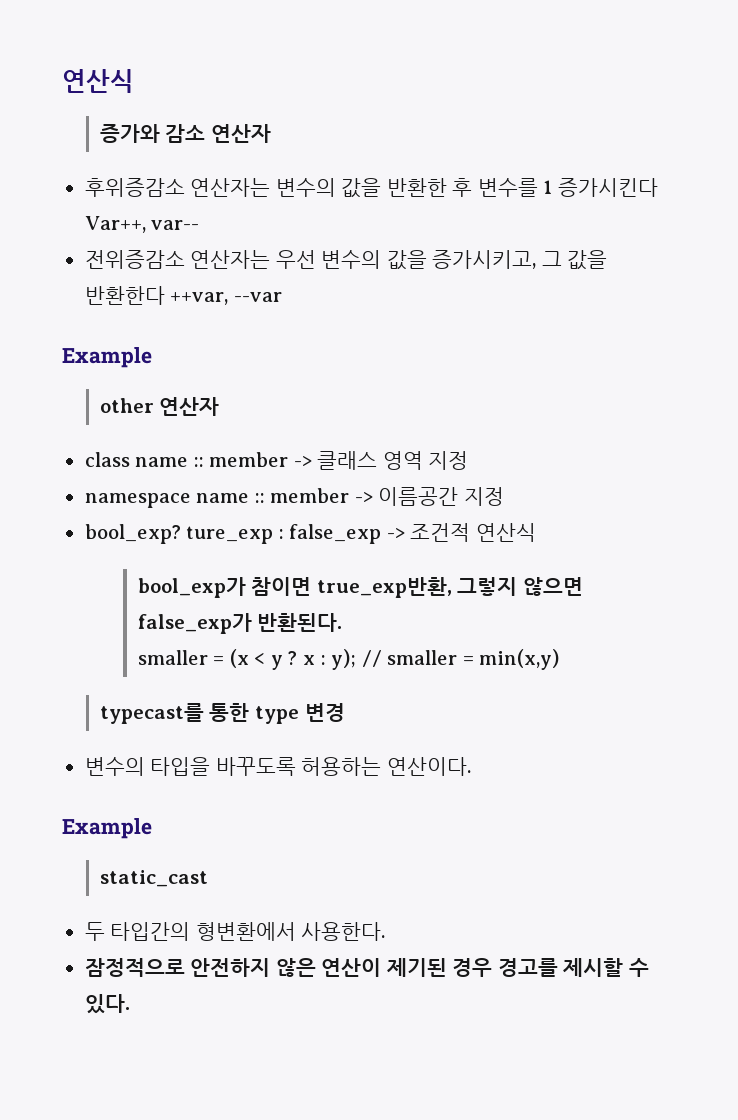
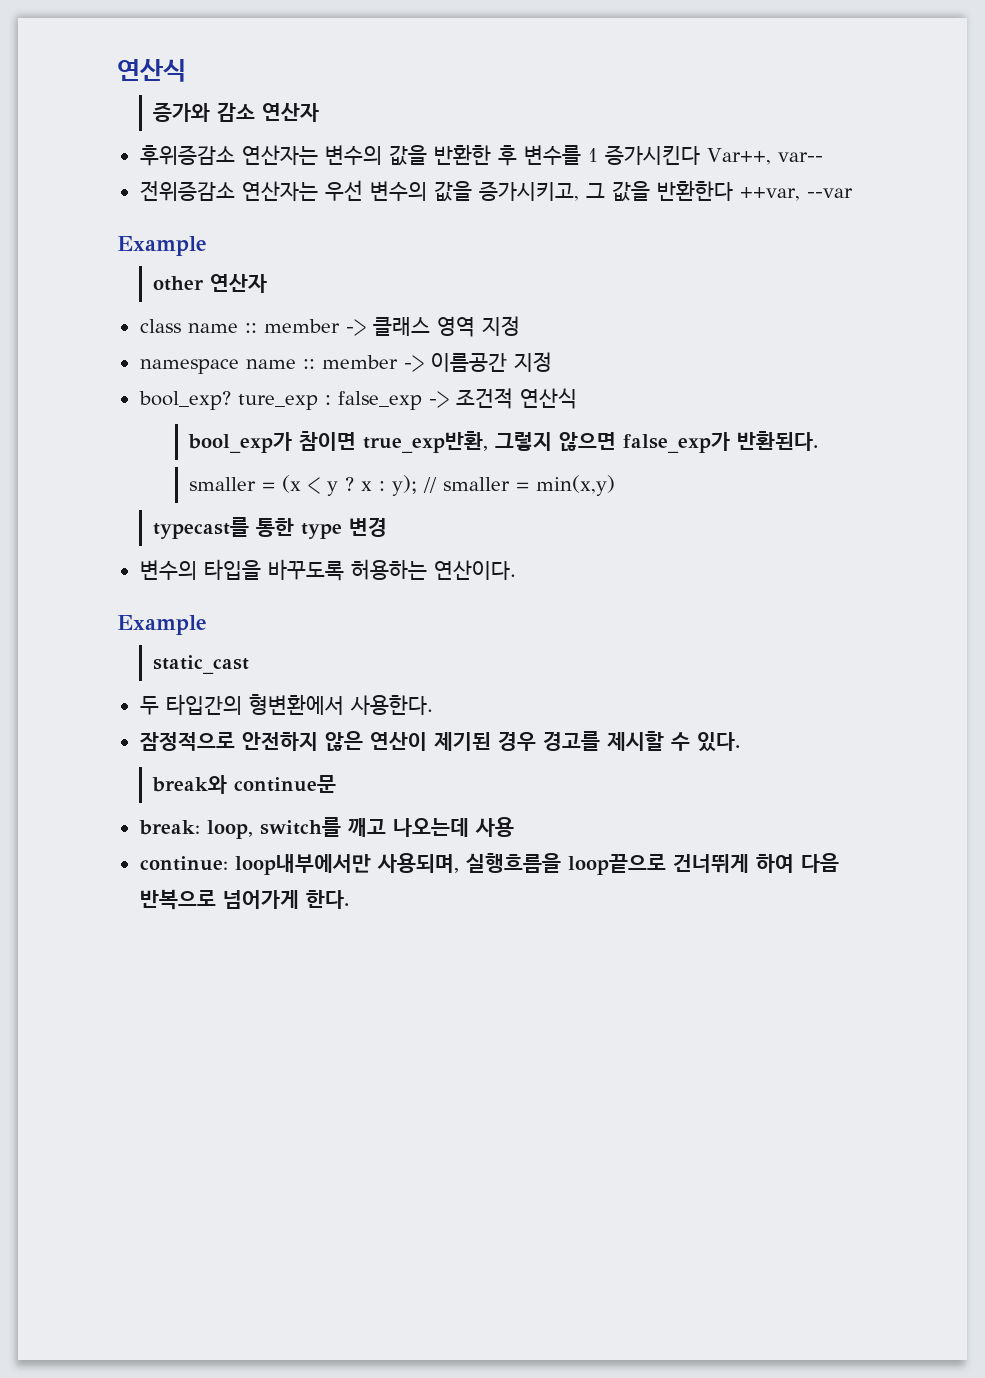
(130, 1004) none -> [152,775,337,794] [138,817,514,839] [139,853,839,875] [139,889,349,910] // break와 continue문 // break: loop, switch를 깨고 나오는데 사용 // continue: loop내부에서만 사용되며, 실행흐름을 loop끝으로 건너뛰게 하여 다음 반복으로 넘어가게 한다.

